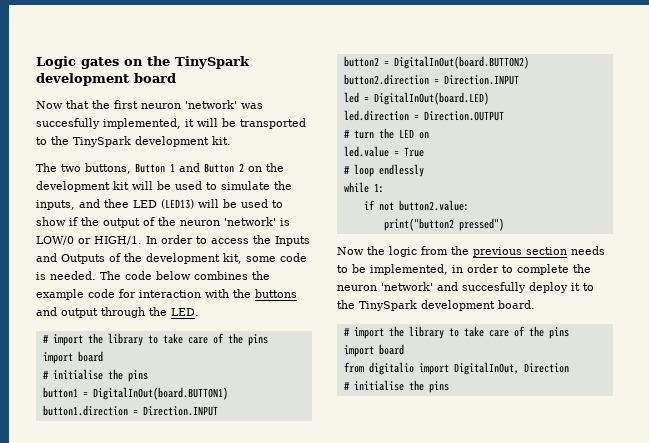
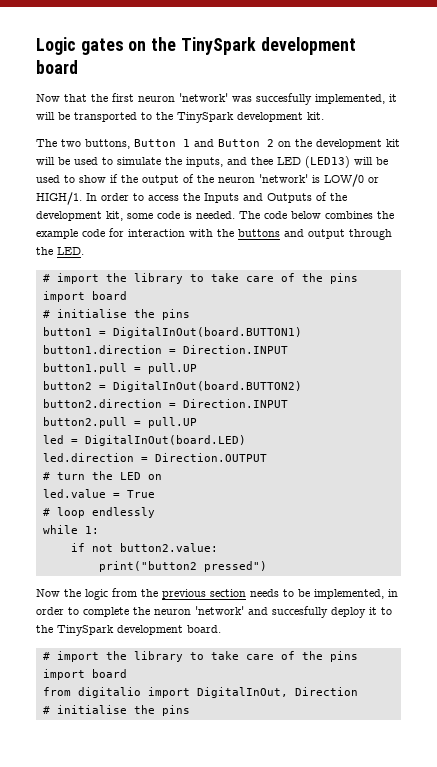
(218, 411) none -> [42,363,197,374] // button1.pull = pull.UP
(519, 80) none -> [42,417,197,428] // button2.pull = pull.UP

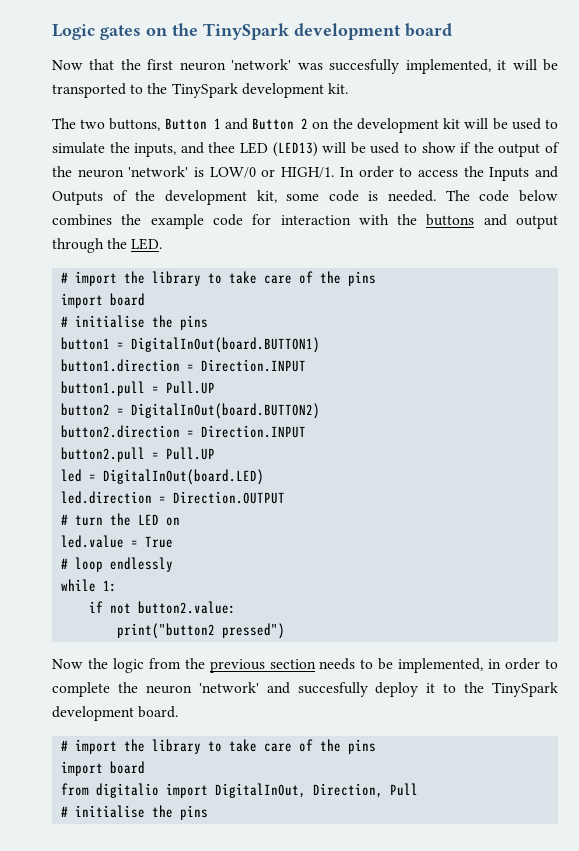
[147,363,197,374] pull.UP -> [166,381,216,394] Pull.UP
[147,417,197,428] pull.UP -> [166,447,216,460] Pull.UP
[294,687,358,696] Direction -> [313,783,419,798] Direction, Pull

